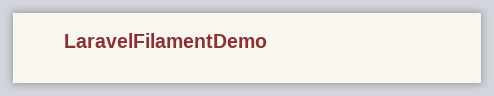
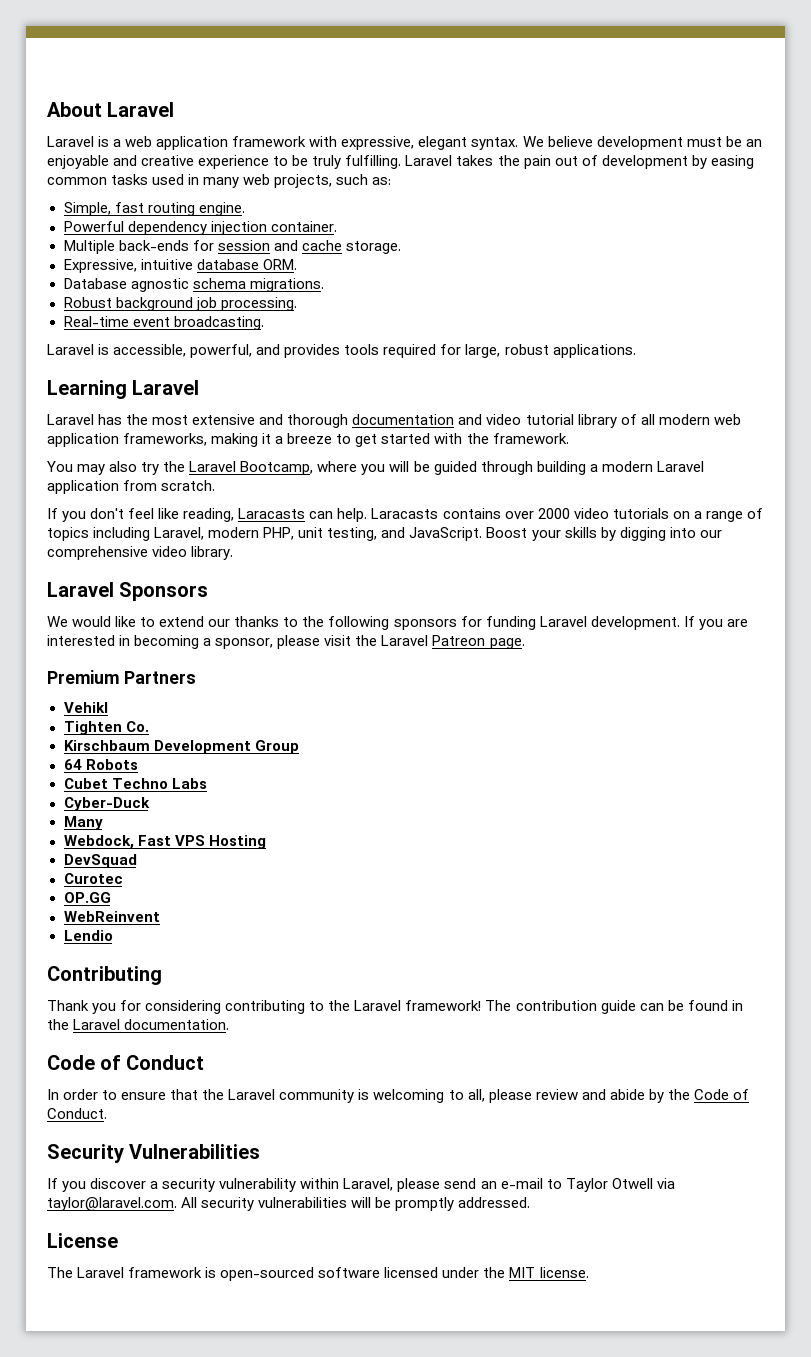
[64,33,267,48] LaravelFilamentDemo -> [47,102,175,117] [47,136,762,150] [47,155,754,169] [47,174,392,188] [63,202,245,216] [63,221,337,235] [63,240,401,254] [63,259,297,273] [63,278,324,292] [63,297,297,311] [63,316,264,330] [47,344,636,358] [47,380,200,399] [47,414,741,428] [47,433,569,447] [47,461,704,475] [47,480,216,494] [47,508,763,522] [47,527,722,541] [47,546,234,560] [47,582,209,601] [47,616,748,630] [47,635,525,649] [47,670,196,684] [63,702,108,713] [63,721,149,735] [63,740,299,754] [63,759,138,770] [63,778,207,789] [63,797,150,811] [63,816,103,830] [63,835,266,849] [63,854,137,868] [63,873,123,884] [63,892,111,903] [63,911,160,922] [63,930,113,941] [47,966,162,985] [47,1000,743,1014] [47,1019,230,1030] [47,1055,204,1070] [47,1089,749,1103] [47,1108,107,1119] [47,1144,261,1163] [47,1178,675,1192] [47,1197,531,1211] [47,1233,118,1248] [47,1267,589,1281] About Laravel // Laravel is a web application framework with expressive, elegant syntax. We believe development must be an enjoyable and creative experience to be truly fulfilling. Laravel takes the pain out of development by easing common tasks used in many web projects, such as: // Simple, fast routing engine. // Powerful dependency injection container. // Multiple back-ends for session and cache storage. // Expressive, intuitive database ORM. // Database agnostic schema migrations. // Robust background job processing. // Real-time event broadcasting. // Laravel is accessible, powerful, and provides tools required for large, robust applications. // Learning Laravel // Laravel has the most extensive and thorough documentation and video tutorial library of all modern web application frameworks, making it a breeze to get started with the framework. // You may also try the Laravel Bootcamp, where you will be guided through building a modern Laravel application from scratch. // If you don't feel like reading, Laracasts can help. Laracasts contains over 2000 video tutorials on a range of topics including Laravel, modern PHP, unit testing, and JavaScript. Boost your skills by digging into our comprehensive video library. // Laravel Sponsors // We would like to extend our thanks to the following sponsors for funding Laravel development. If you are interested in becoming a sponsor, please visit the Laravel Patreon page. // Premium Partners // Vehikl // Tighten Co. // Kirschbaum Development Group // 64 Robots // Cubet Techno Labs // Cyber-Duck // Many // Webdock, Fast VPS Hosting // DevSquad // Curotec // OP.GG // WebReinvent // Lendio // Contributing // Thank you for considering contributing to the Laravel framework! The contribution guide can be found in the Laravel documentation. // Code of Conduct // In order to ensure that the Laravel community is welcoming to all, please review and abide by the Code of Conduct. // Security Vulnerabilities // If you discover a security vulnerability within Laravel, please send an e-mail to Taylor Otwell via taylor@laravel.com. All security vulnerabilities will be promptly addressed. // License // The Laravel framework is open-sourced software licensed under the MIT license.

